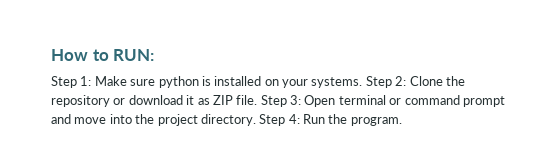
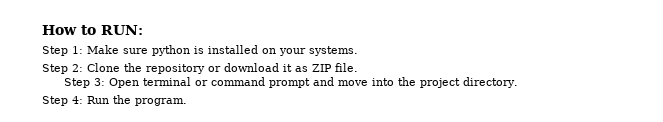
(363, 82) none -> (358, 51) //
(258, 100) none -> (358, 67) //
(256, 120) none -> (518, 82) //

